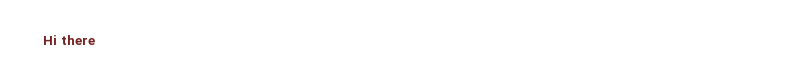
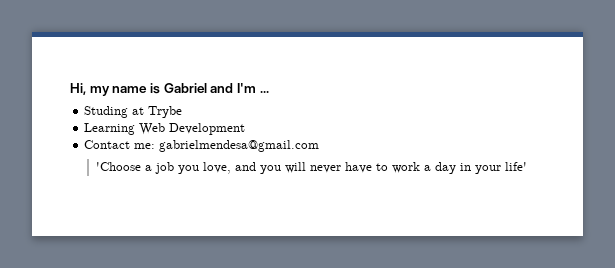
[43,35,95,45] Hi there -> [70,83,269,96] [84,106,183,118] [84,123,246,135] [84,140,320,152] [95,162,527,174] Hi, my name is Gabriel and I'm ... // Studing at Trybe // Learning Web Development // Contact me: gabrielmendesa@gmail.com // 'Choose a job you love, and you will never have to work a day in your life'

